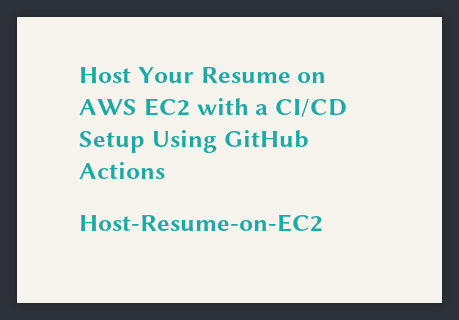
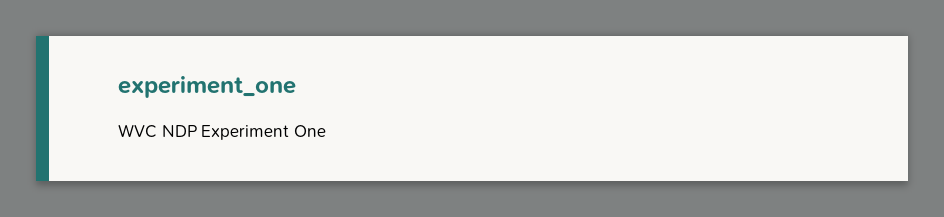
[79,67,327,83] [79,98,347,117] [79,130,309,153] [79,162,165,179] [79,214,323,232] Host Your Resume on AWS EC2 with a CI/CD Setup Using GitHub Actions // Host-Resume-on-EC2 -> [118,76,296,98] [118,124,326,140] experiment_one // WVC NDP Experiment One

